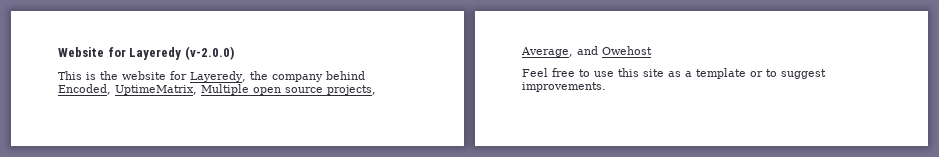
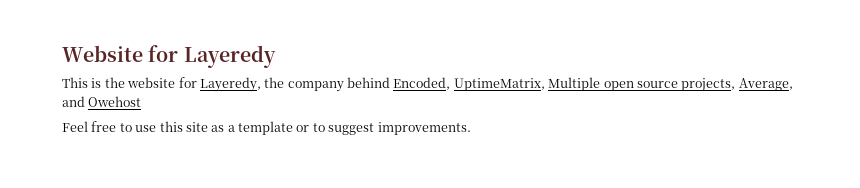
[184,46,234,60] (v-2.0.0) -> (276, 56) none

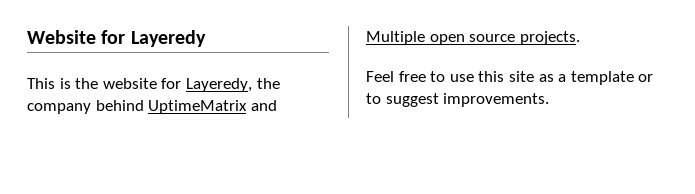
[393,77,545,91] Encoded, UptimeMatrix, -> [148,100,277,114] UptimeMatrix and
[681,78,793,92] [62,96,142,107] projects, Average, and Owehost -> [519,31,580,45] projects.

